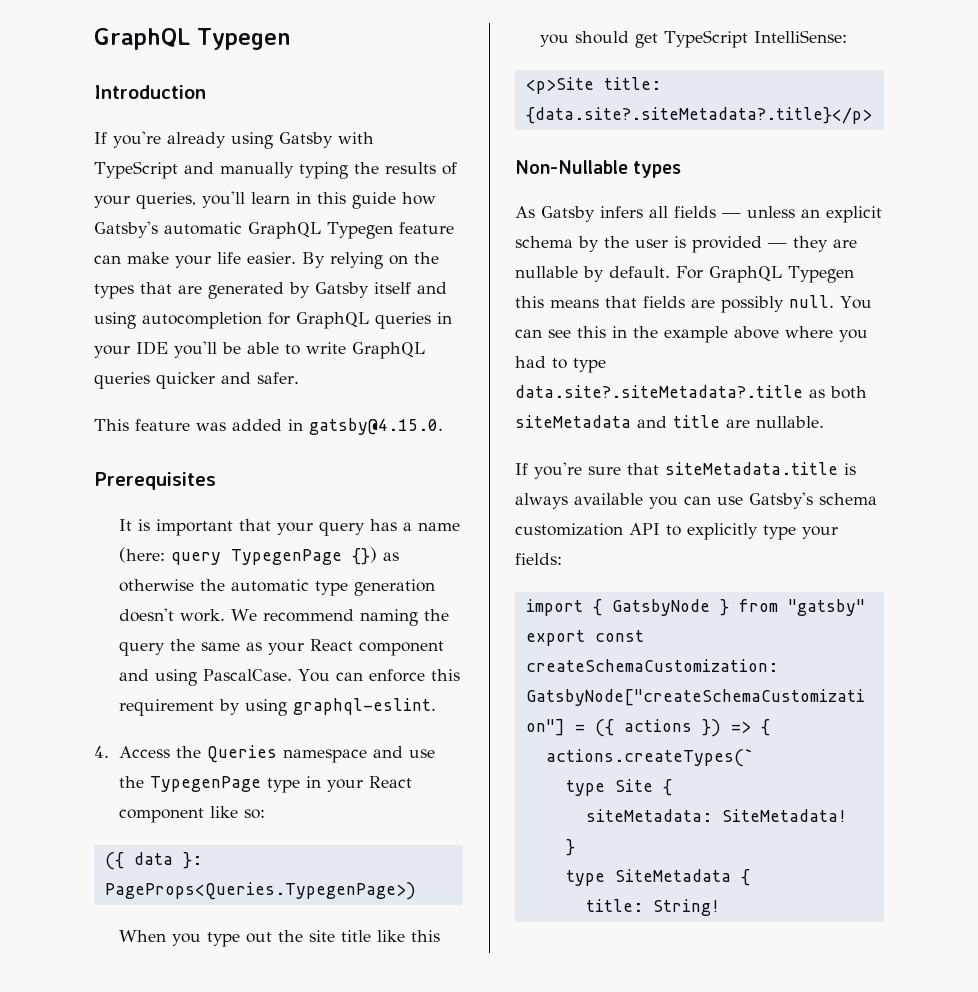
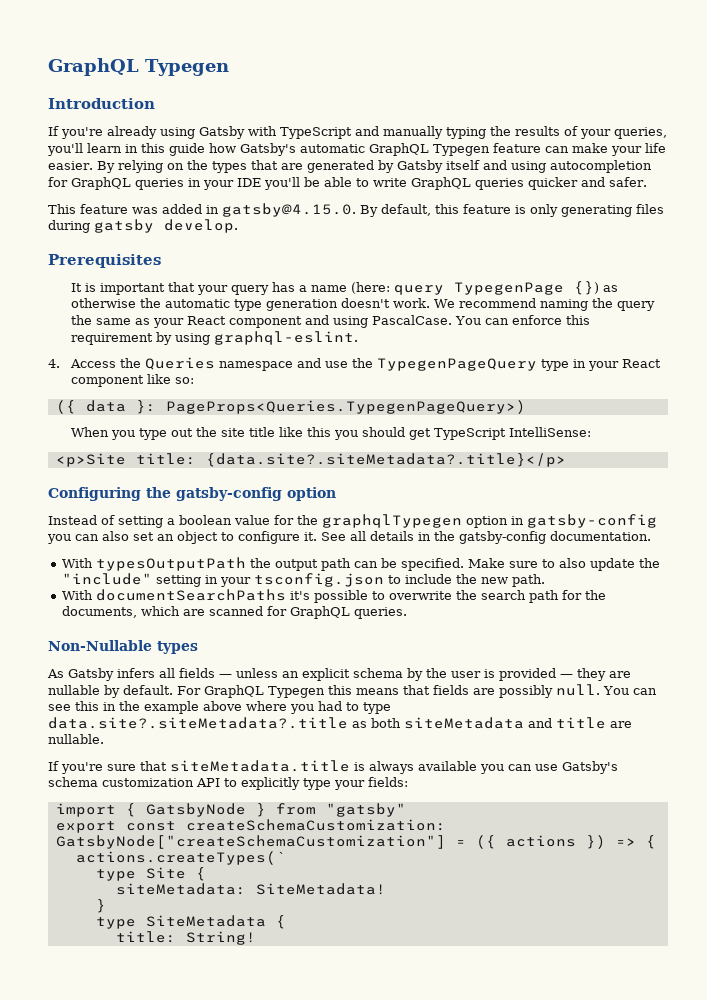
(443, 426) none -> [360,204,664,217] [48,219,238,233] By default, this feature is only generating files during gatsby develop.
[149,776,261,792] TypegenPage -> [376,358,537,371] TypegenPageQuery
[104,882,416,900] PageProps<Queries.TypegenPage>) -> [165,400,526,414] PageProps<Queries.TypegenPageQuery>)
(872, 115) none -> [48,487,336,501] [48,514,657,528] [47,531,651,544] [62,557,661,571] [62,573,546,587] [62,589,607,603] [62,606,408,619] // Configuring the gatsby-config option // Instead of setting a boolean value for the graphqlTypegen option in gatsby-config you can also set an object to configure it. See all details in the gatsby-config documentation. // With typesOutputPath the output path can be specified. Make sure to also update the "include" setting in your tsconfig.json to include the new path. // With documentSearchPaths it's possible to overwrite the search path for the documents, which are scanned for GraphQL queries.

